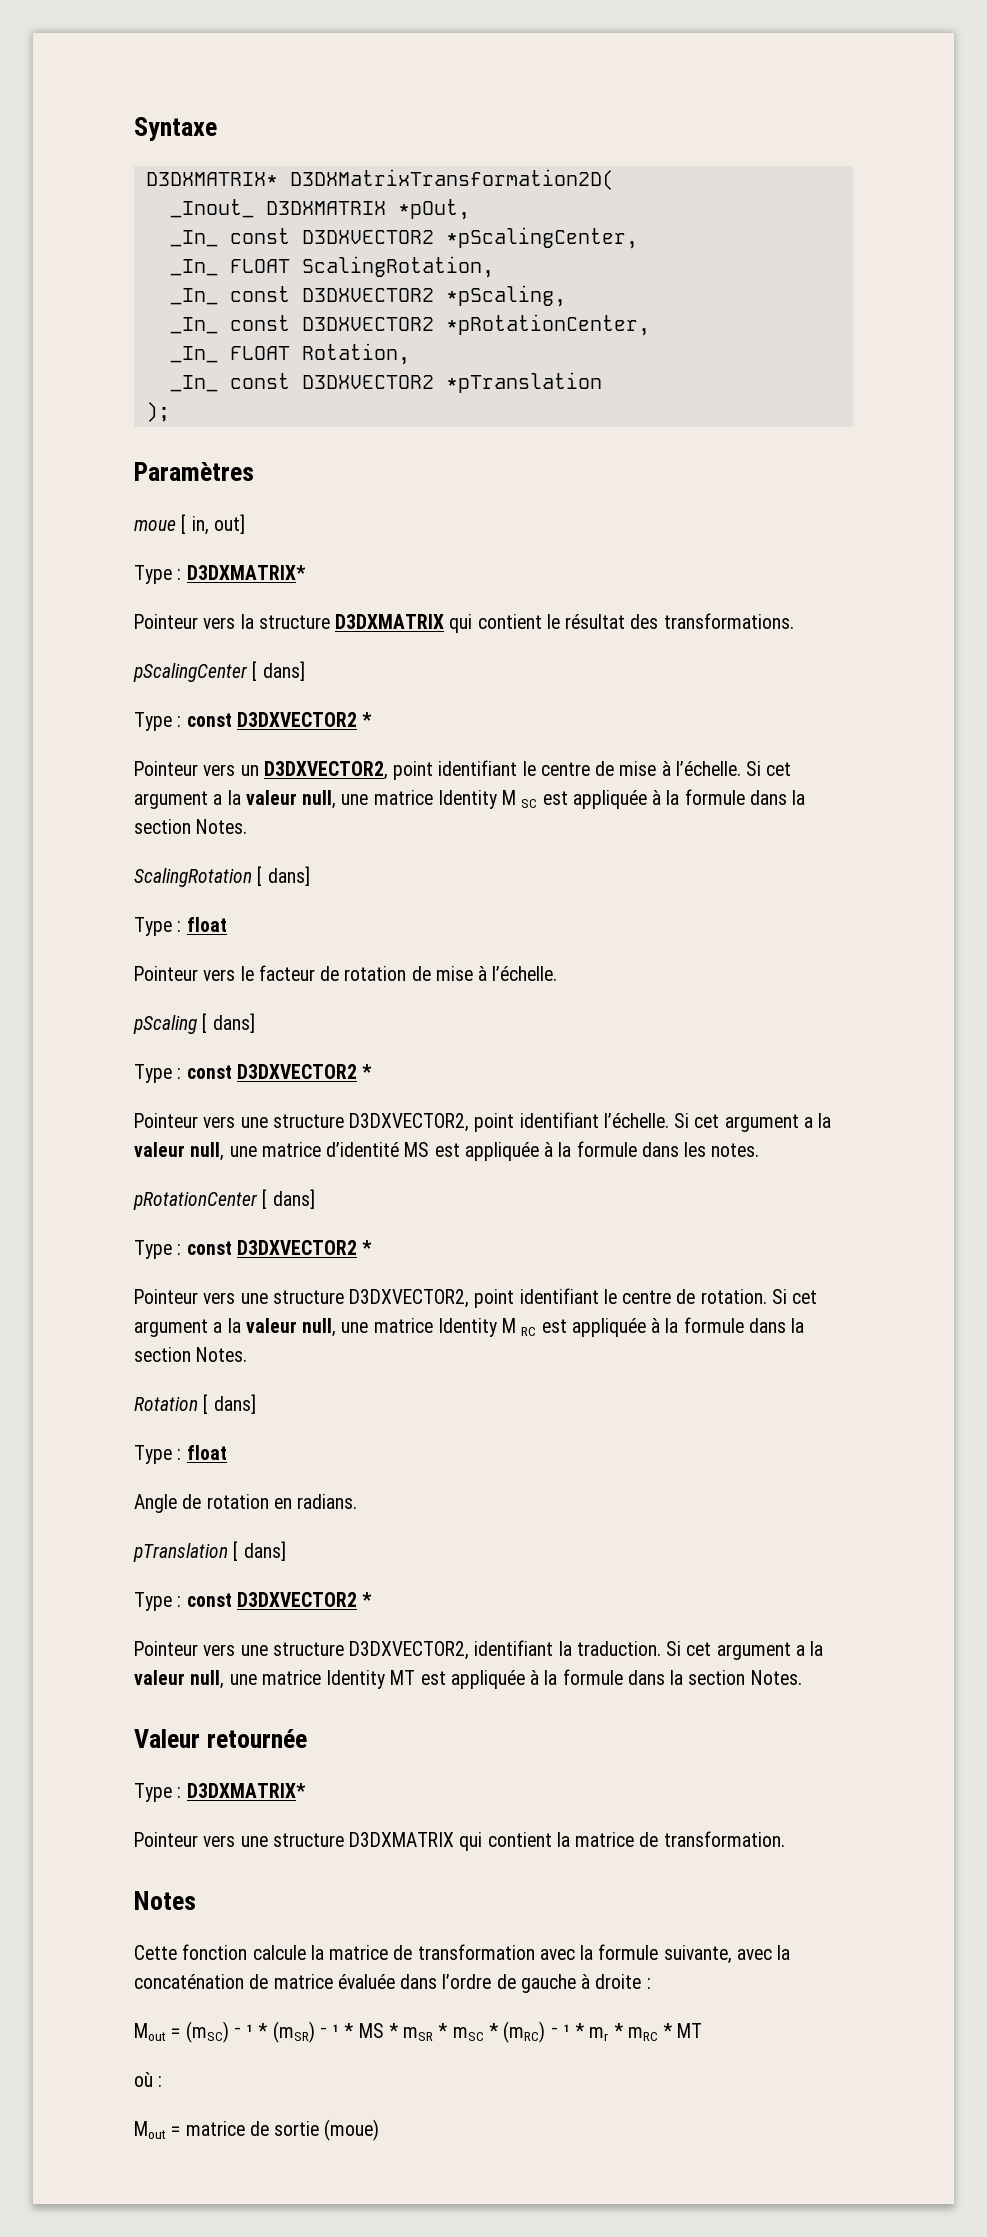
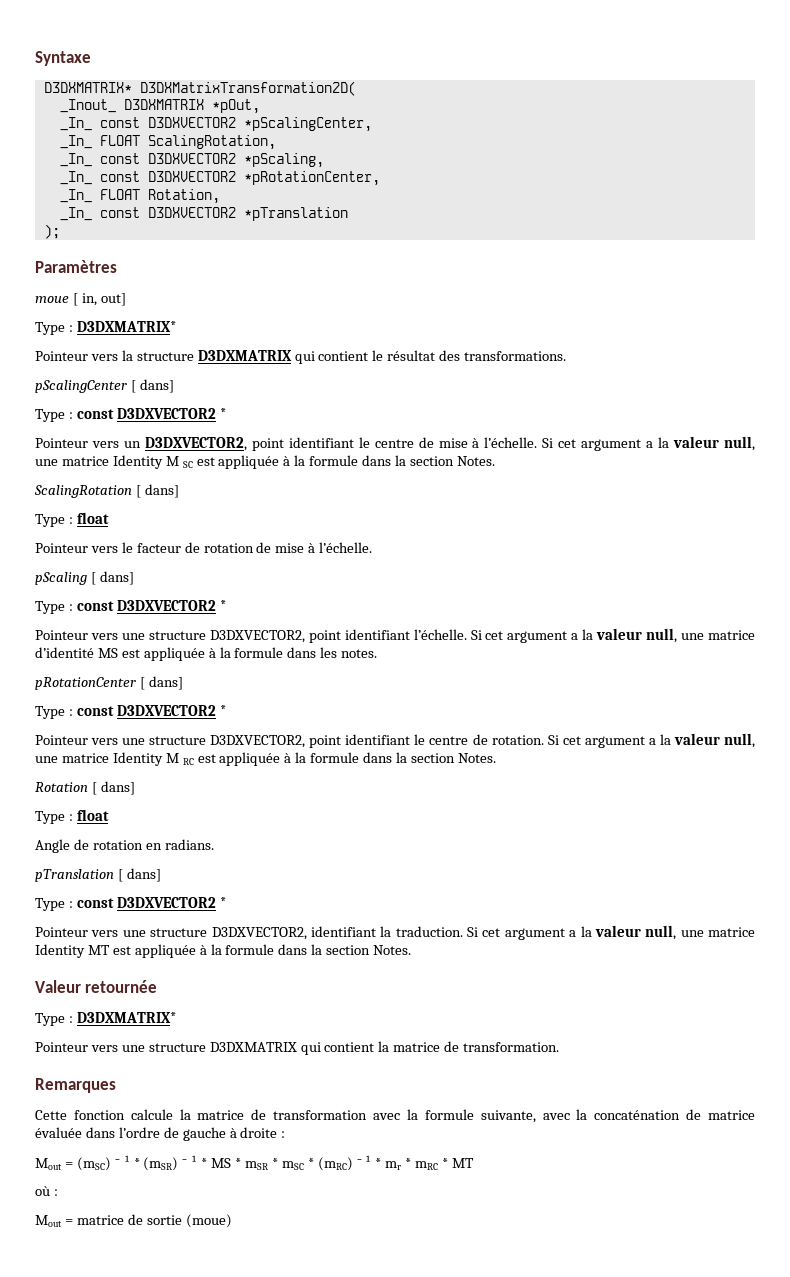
[134,1891,196,1910] Notes -> [35,1078,116,1093] Remarques

